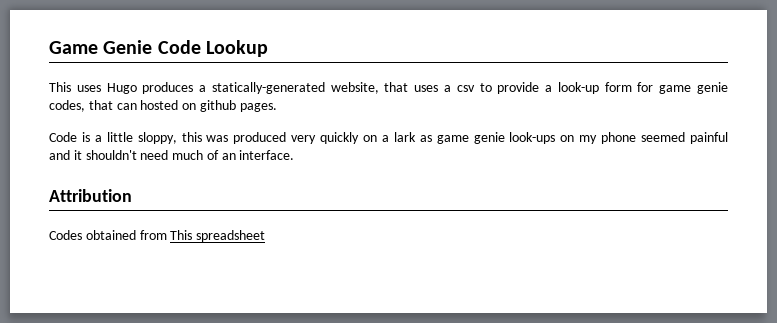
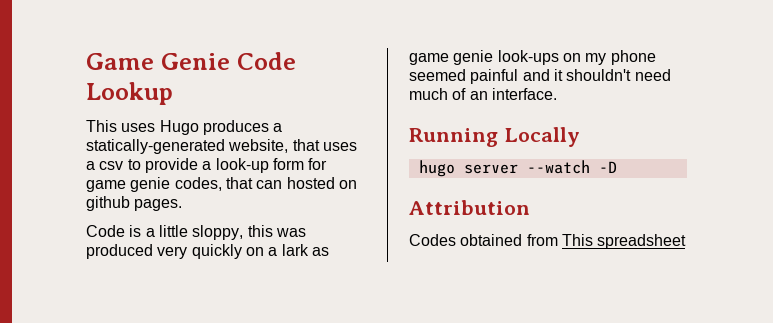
(295, 155) none -> [409,127,580,147] [418,160,617,177] // Running Locally // hugo server --watch -D

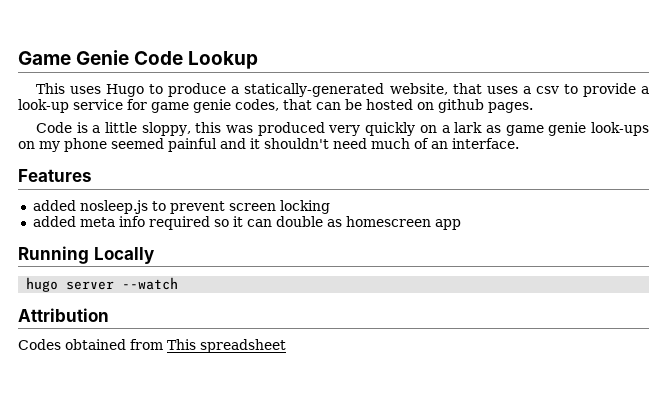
[202,120,269,135] produces -> [149,83,227,97] to produce
[272,158,304,170] form -> [73,99,123,110] service
(283, 184) none -> [345,99,362,110] be
(557, 94) none -> [18,169,92,182] [32,200,330,214] [32,216,461,230] // Features // added nosleep.js to prevent screen locking // added meta info required so it can double as homescreen app
[598,161,617,173] -D -> (179, 283) none

